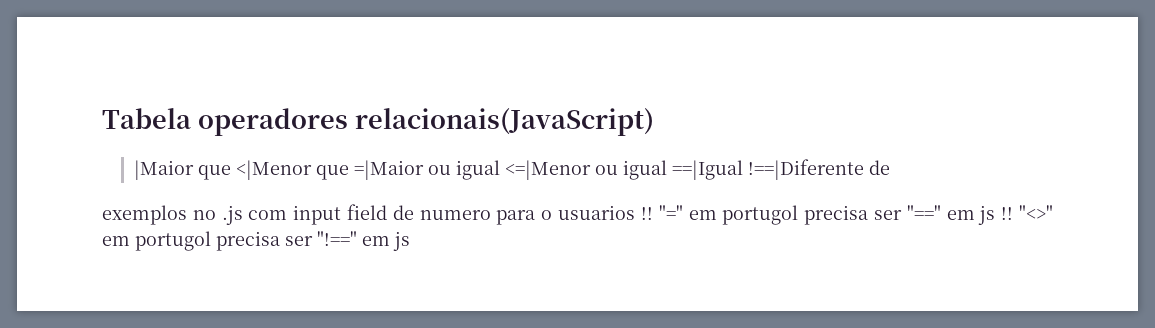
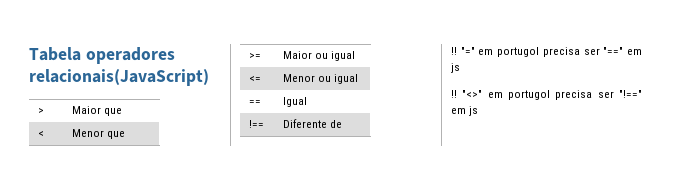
[133,159,890,180] [102,204,636,225] // |Maior que <|Menor que =|Maior ou igual <=|Menor ou igual ==|Igual !==|Diferente de // exemplos no .js com input field de numero para o usuarios -> [38,108,45,114] [72,106,123,116] [38,131,45,137] [72,129,126,139] [249,53,262,59] [283,51,356,61] [249,76,262,82] [283,74,359,84] [249,100,262,105] [283,97,308,107] [249,120,265,128] [283,119,343,128] // > | Maior que // < | Menor que // >= | Maior ou igual // <= | Menor ou igual // == | Igual // !== | Diferente de //
(996, 215) none -> (460, 68) //

